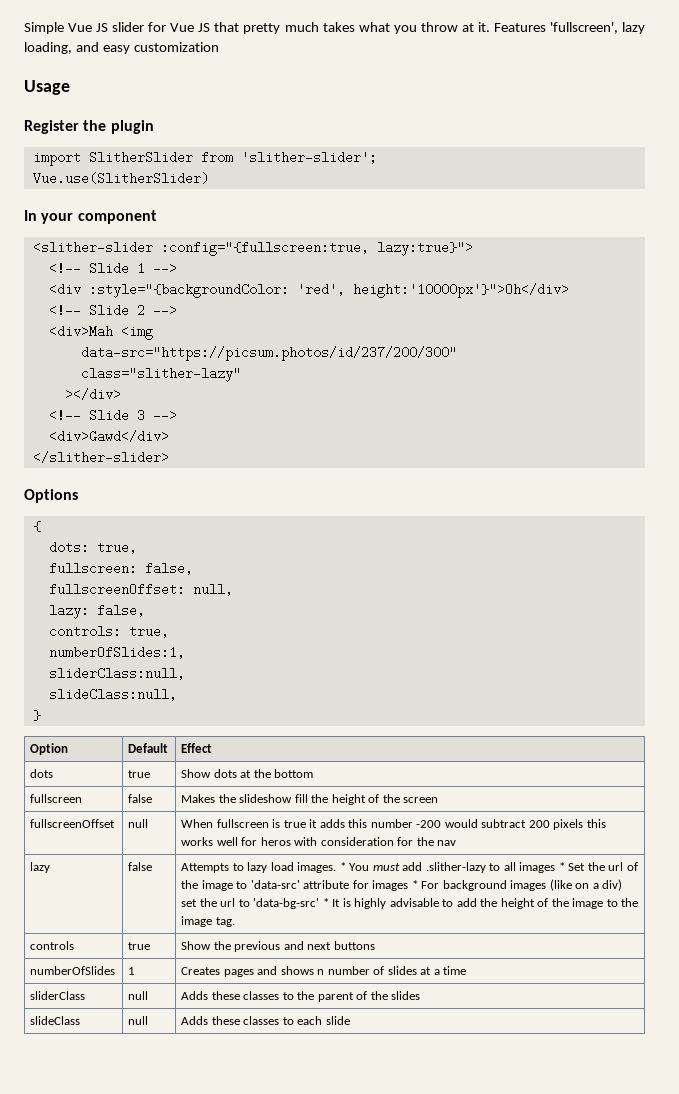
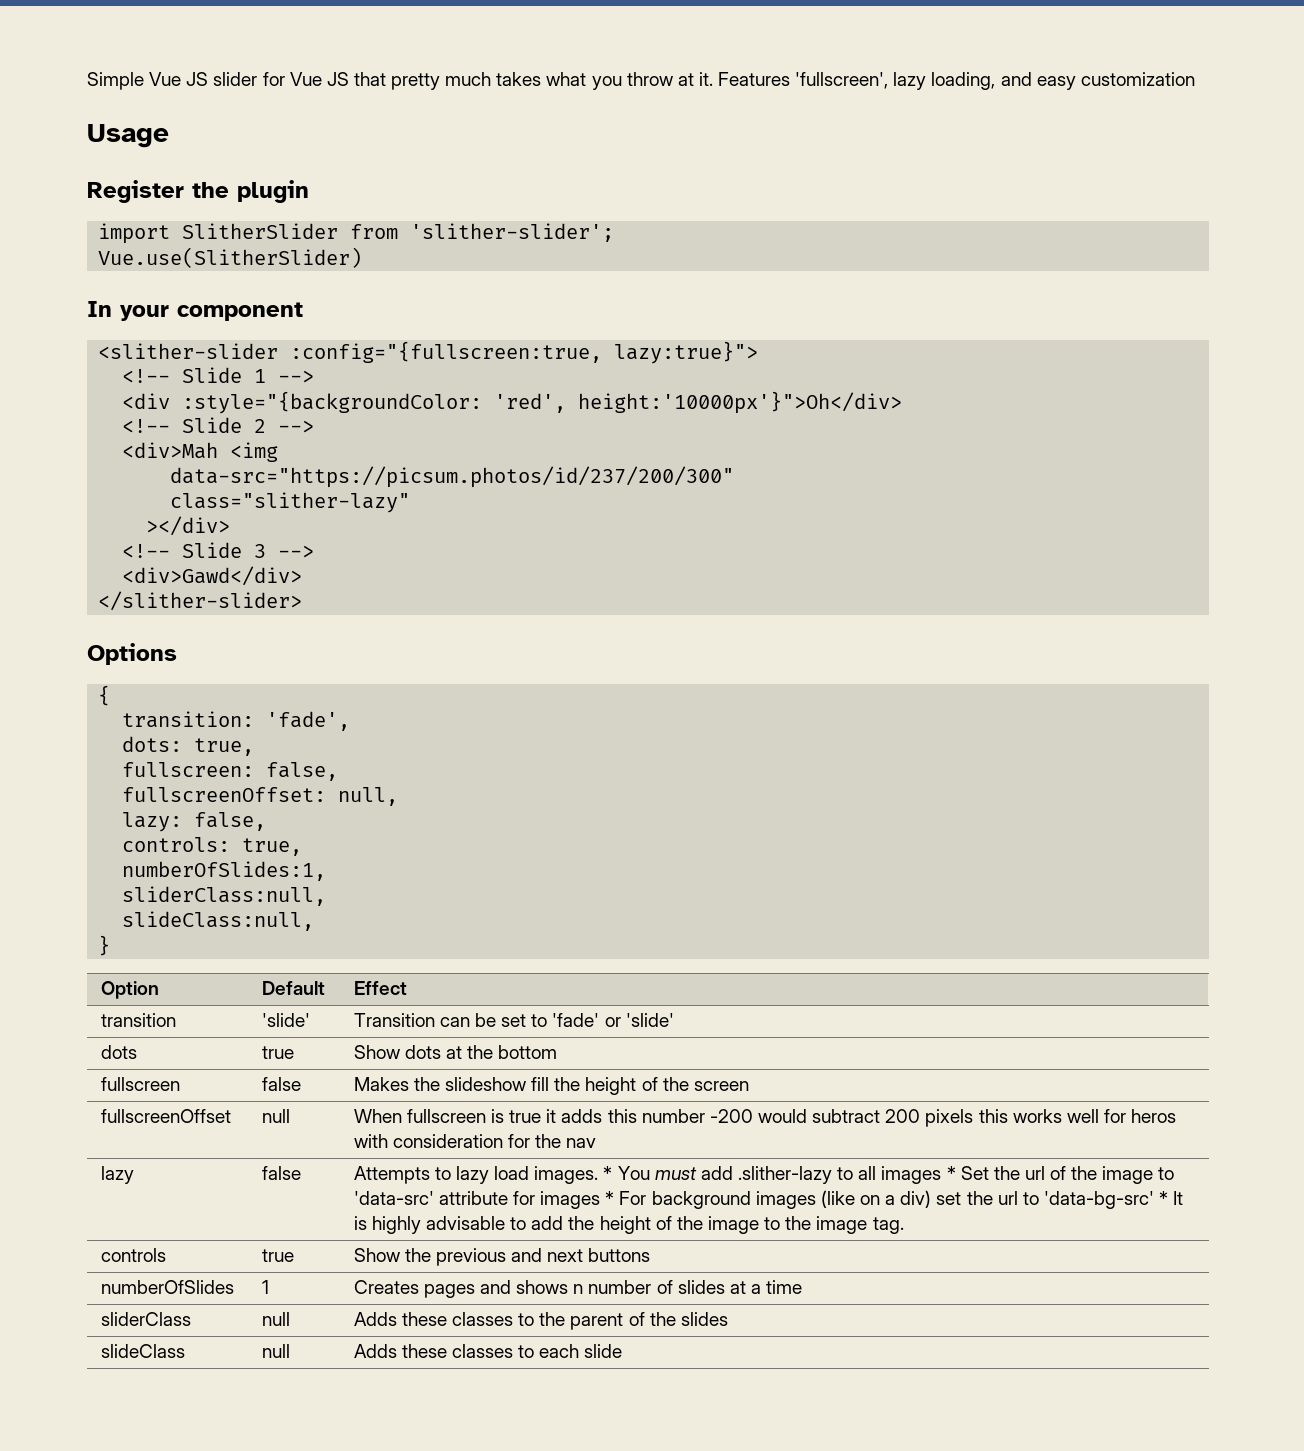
(41, 526) none -> [122,711,351,731] // transition: 'fade',
(213, 748) none -> [100,1013,176,1027] [261,1013,310,1027] [353,1013,674,1027] // transition | 'slide' | Transition can be set to 'fade' or 'slide'

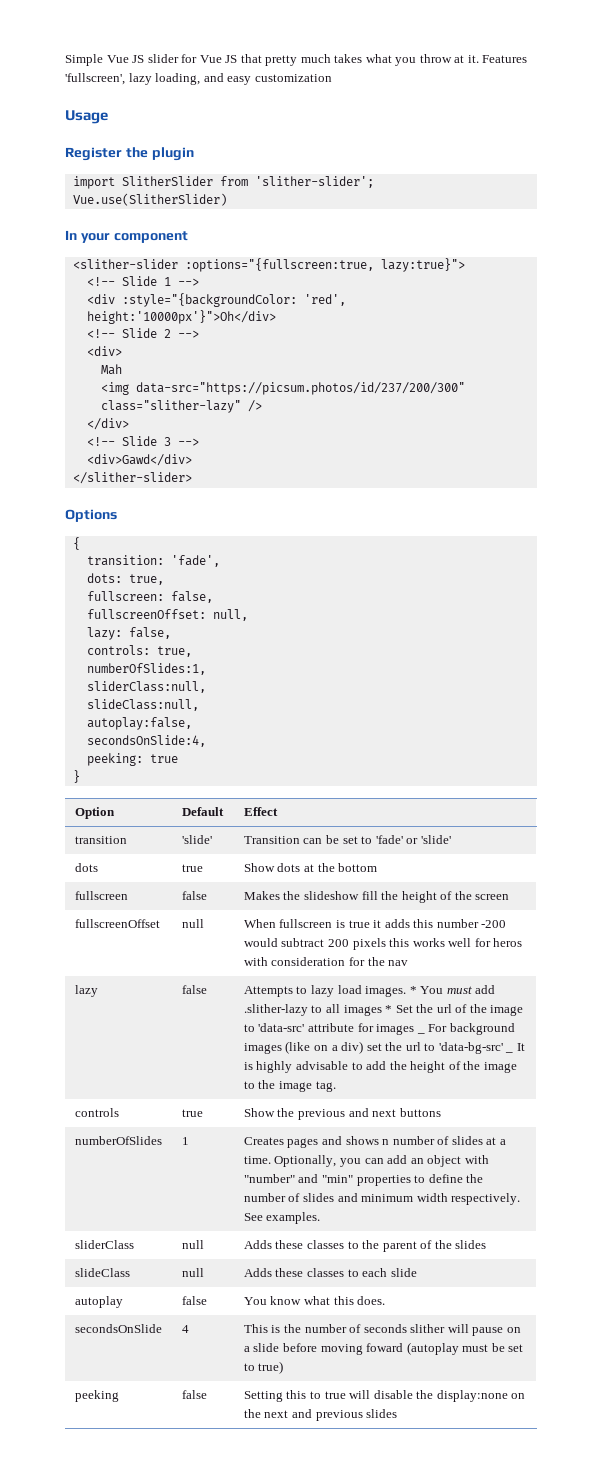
[290,341,603,363] :config="{fullscreen:true, -> [184,258,374,272] :options="{fullscreen:true,
[122,442,219,459] <div>Mah -> [86,346,122,356] [100,364,122,375] <div> // Mah //
[170,466,735,488] [170,492,411,513] [146,516,231,536] // data-src="https://picsum.photos/id/237/200/300" // class="slither-lazy" // ></div> -> [135,382,465,395] [100,400,262,413] [86,418,129,430] data-src="https://picsum.photos/id/237/200/300" class="slither-lazy" /> // </div>
(315, 921) none -> [86,717,192,730] [86,735,206,747] [86,753,178,766] // autoplay:false, // secondsOnSlide:4, // peeking: true
[605,1191,615,1205] * -> [416,1032,425,1034] _
[1159,1191,1169,1205] * -> [505,1051,514,1053] _
[766,1280,803,1294] time -> [243,1155,489,1167] [243,1174,484,1186] [243,1193,521,1205] [243,1212,321,1224] time. Optionally, you can add an object with "number" and "min" properties to define the number of slides and minimum width respectively. See examples.
(623, 1351) none -> [74,1296,123,1308] [181,1296,207,1305] [243,1296,386,1305] [74,1324,162,1333] [181,1325,189,1333] [243,1324,521,1336] [243,1342,524,1355] [243,1361,284,1374] [74,1390,119,1402] [181,1390,207,1399] [243,1390,526,1402] [243,1409,398,1421] // autoplay | false | You know what this does. // secondsOnSlide | 4 | This is the number of seconds slither will pause on a slide before moving foward (autoplay must be set to true) // peeking | false | Setting this to true will disable the display:none on the next and previous slides

